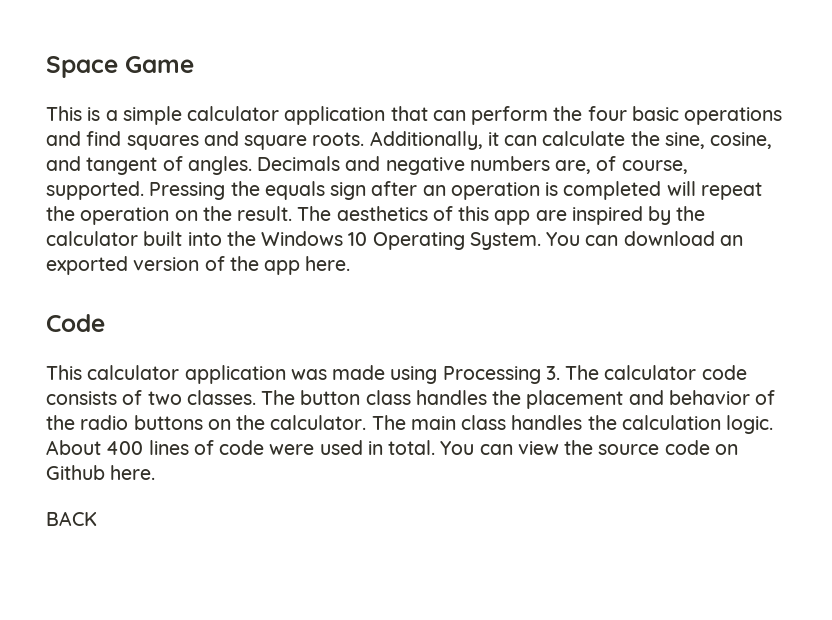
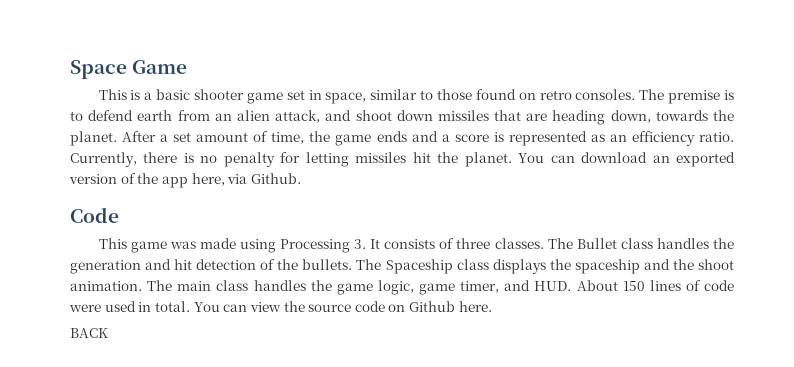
[122,106,783,125] [46,131,773,150] [46,156,688,175] [46,181,762,200] [46,206,706,225] [46,231,541,250] simple calculator application that can perform the four basic operations and find squares and square roots. Additionally, it can calculate the sine, cosine, and tangent of angles. Decimals and negative numbers are, of course, supported. Pressing the equals sign after an operation is completed will repeat the operation on the result. The aesthetics of this app are inspired by the calculator built into the Windows 10 Operating System. -> [156,89,734,104] [70,110,734,125] [70,131,734,146] [70,152,512,167] basic shooter game set in space, similar to those found on retro consoles. The premise is to defend earth from an alien attack, and shoot down missiles that are heading down, towards the planet. After a set amount of time, the game ends and a score is represented as an efficiency ratio. Currently, there is no penalty for letting missiles hit the planet.
[305,256,351,271] here. -> [191,173,301,186] here, via Github.
[87,365,286,384] calculator application -> [130,241,167,253] game
[565,365,747,380] The calculator code -> [370,239,381,249] It
[147,391,182,405] two -> [456,238,491,249] three
[300,390,776,409] [46,415,367,430] button class handles the placement and behavior of the radio buttons on the calculator. -> [576,238,734,249] [70,259,735,274] [70,281,142,291] Bullet class handles the generation and hit detection of the bullets. The Spaceship class displays the spaceship and the shoot animation.
[621,415,774,434] [46,440,144,455] calculation logic. About 400 -> [336,280,645,295] game logic, game timer, and HUD. About 150

